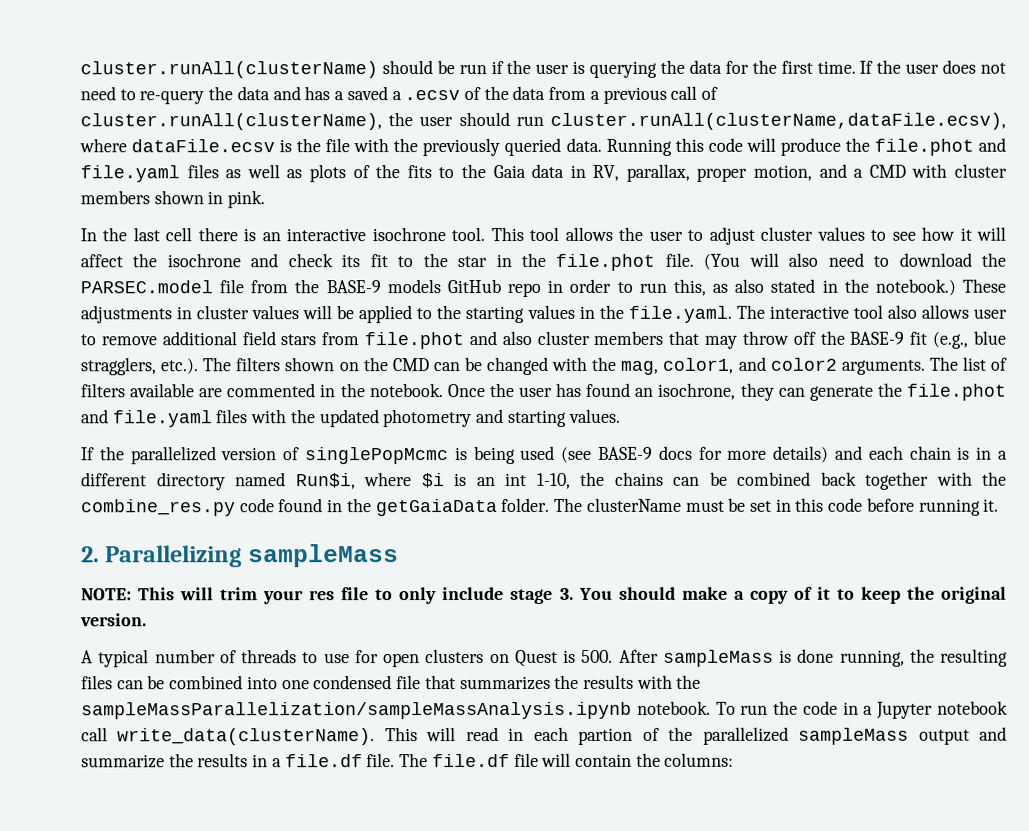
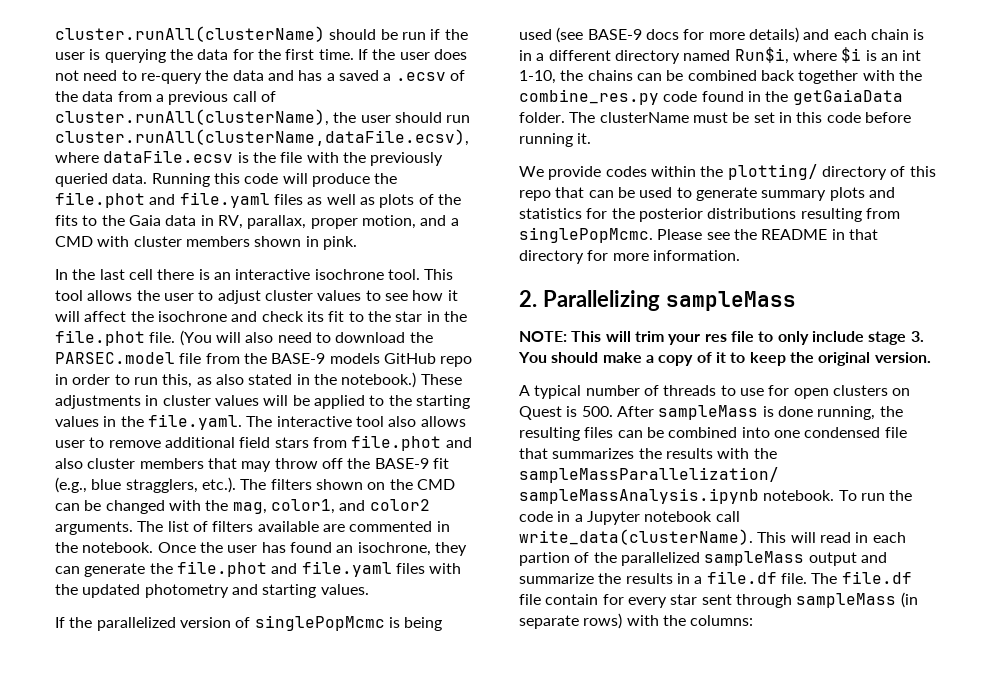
(1000, 505) none -> [519,164,936,180] [519,187,895,201] [519,208,900,222] [519,227,878,243] [519,250,740,264] // We provide codes within the plotting/ directory of this repo that can be used to generate summary plots and statistics for the posterior distributions resulting from singlePopMcmc. Please see the README in that directory for more information.
[541,752,632,767] will contain -> [545,592,918,608] [519,613,659,629] contain for every star sent through sampleMass (in separate rows) with

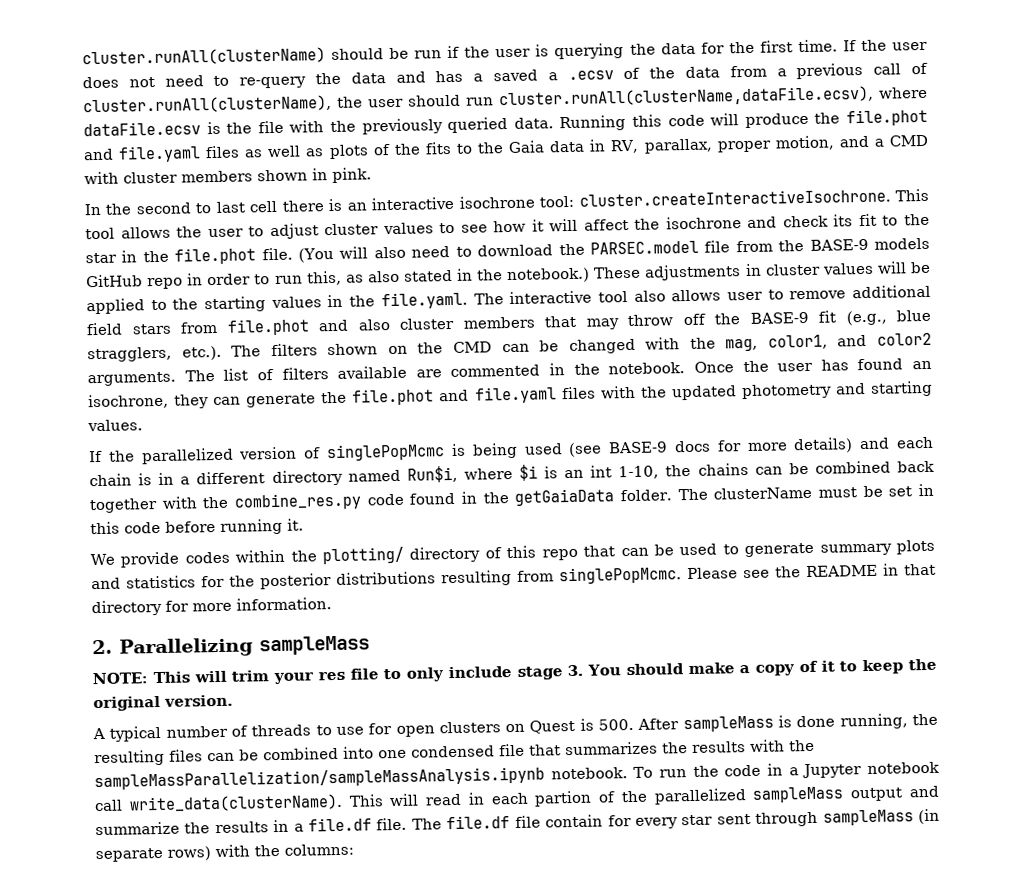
(96, 274) none -> [135,202,213,215] second to
[387,269,420,280] tool. -> [539,188,891,208] tool: cluster.createInteractiveIsochrone.

